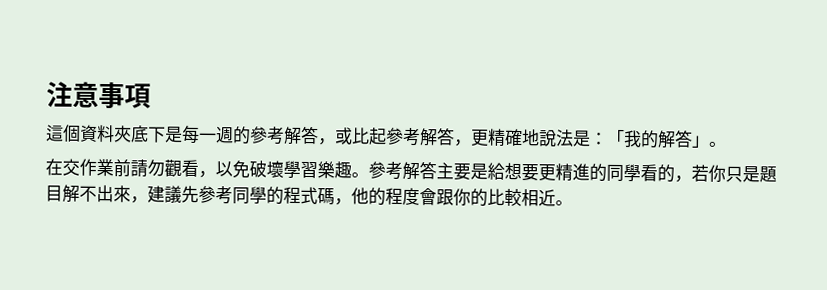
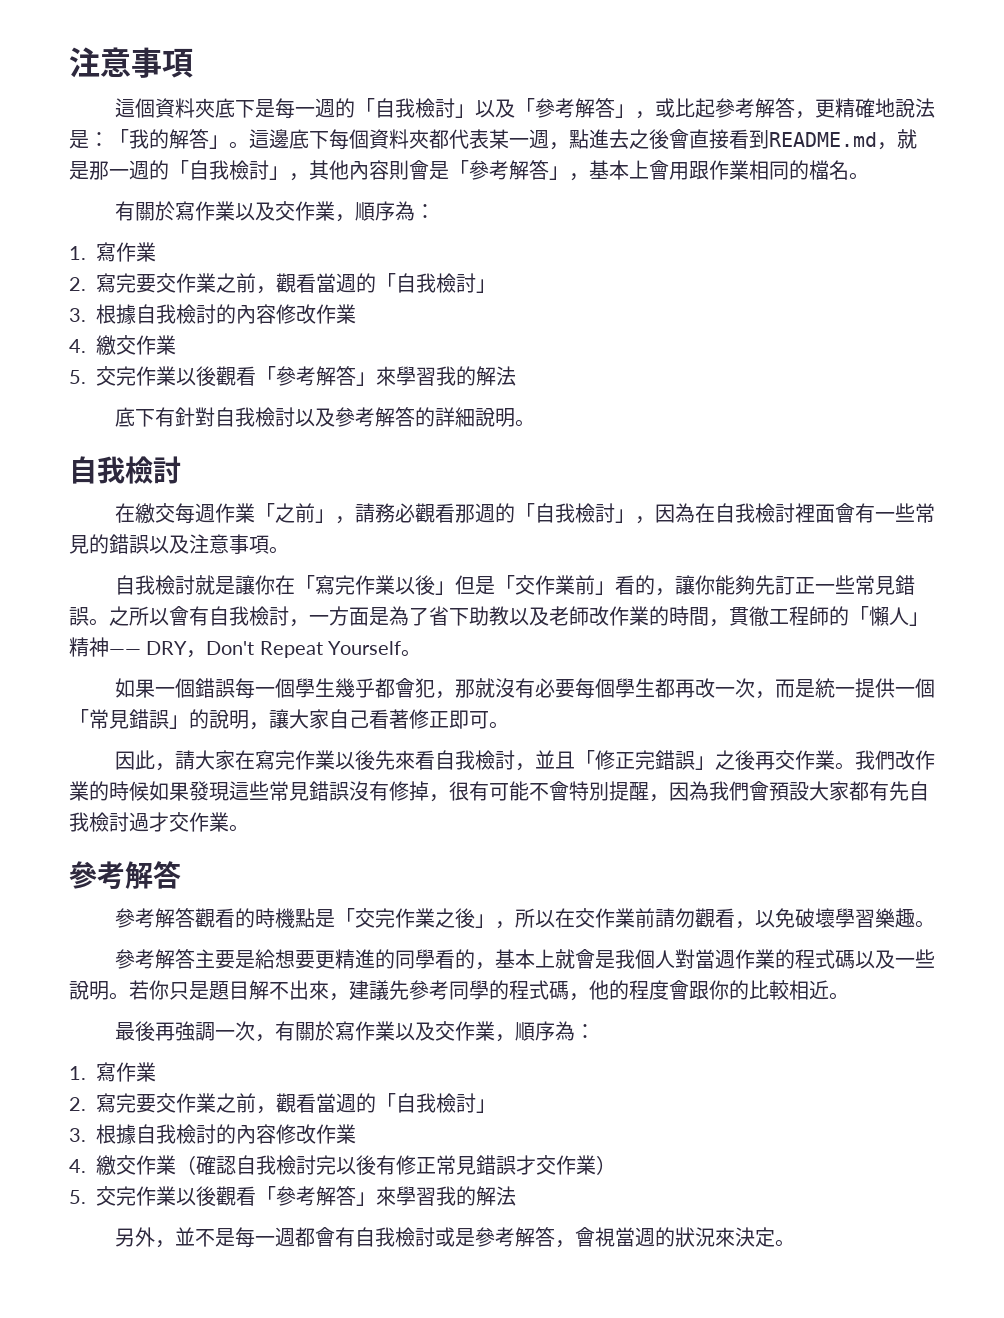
[250,125,319,145] 參考解答 -> [354,98,635,118] 「自我檢討」以及「參考解答」
(727, 144) // -> [249,129,917,150] [69,160,869,181] [114,201,435,222] [69,242,156,262] [69,273,496,294] [69,304,356,324] [69,335,176,356] [69,366,516,386] [114,407,535,427] [69,456,181,484] [114,503,935,524] [69,534,289,554] [114,575,915,596] [69,606,929,627] [69,637,422,658] [114,678,935,699] [69,709,509,730] [114,750,935,771] [69,781,929,802] [69,812,249,832] [69,861,181,889] [114,908,555,929] 這邊底下每個資料夾都代表某一週，點進去之後會直接看到README.md，就是那一週的「自我檢討」，其他內容則會是「參考解答」，基本上會用跟作業相同的檔名。 // 有關於寫作業以及交作業，順序為： // 1.寫作業 // 2.寫完要交作業之前，觀看當週的「自我檢討」 // 3.根據自我檢討的內容修改作業 // 4.繳交作業 // 5.交完作業以後觀看「參考解答」來學習我的解法 // 底下有針對自我檢討以及參考解答的詳細說明。 // 自我檢討 // 在繳交每週作業「之前」，請務必觀看那週的「自我檢討」，因為在自我檢討裡面會有一些常見的錯誤以及注意事項。 // 自我檢討就是讓你在「寫完作業以後」但是「交作業前」看的，讓你能夠先訂正一些常見錯誤。之所以會有自我檢討，一方面是為了省下助教以及老師改作業的時間，貫徹工程師的「懶人」精神—— DRY，Don't Repeat Yourself。 // 如果一個錯誤每一個學生幾乎都會犯，那就沒有必要每個學生都再改一次，而是統一提供一個「常見錯誤」的說明，讓大家自己看著修正即可。 // 因此，請大家在寫完作業以後先來看自我檢討，並且「修正完錯誤」之後再交作業。我們改作業的時候如果發現這些常見錯誤沒有修掉，很有可能不會特別提醒，因為我們會預設大家都有先自我檢討過才交作業。 // 參考解答 // 參考解答觀看的時機點是「交完作業之後」，所以
(369, 175) none -> (935, 924) //
(692, 179) none -> [494,949,935,969] [69,981,129,1000] 基本上就會是我個人對當週作業的程式碼以及一些說明。
(573, 203) none -> [114,1021,595,1042] [69,1062,156,1082] [69,1093,496,1114] [69,1124,356,1144] [69,1155,616,1176] [69,1186,516,1206] [114,1227,795,1248] // 最後再強調一次，有關於寫作業以及交作業，順序為： // 1.寫作業 // 2.寫完要交作業之前，觀看當週的「自我檢討」 // 3.根據自我檢討的內容修改作業 // 4.繳交作業（確認自我檢討完以後有修正常見錯誤才交作業） // 5.交完作業以後觀看「參考解答」來學習我的解法 // 另外，並不是每一週都會有自我檢討或是參考解答，會視當週的狀況來決定。

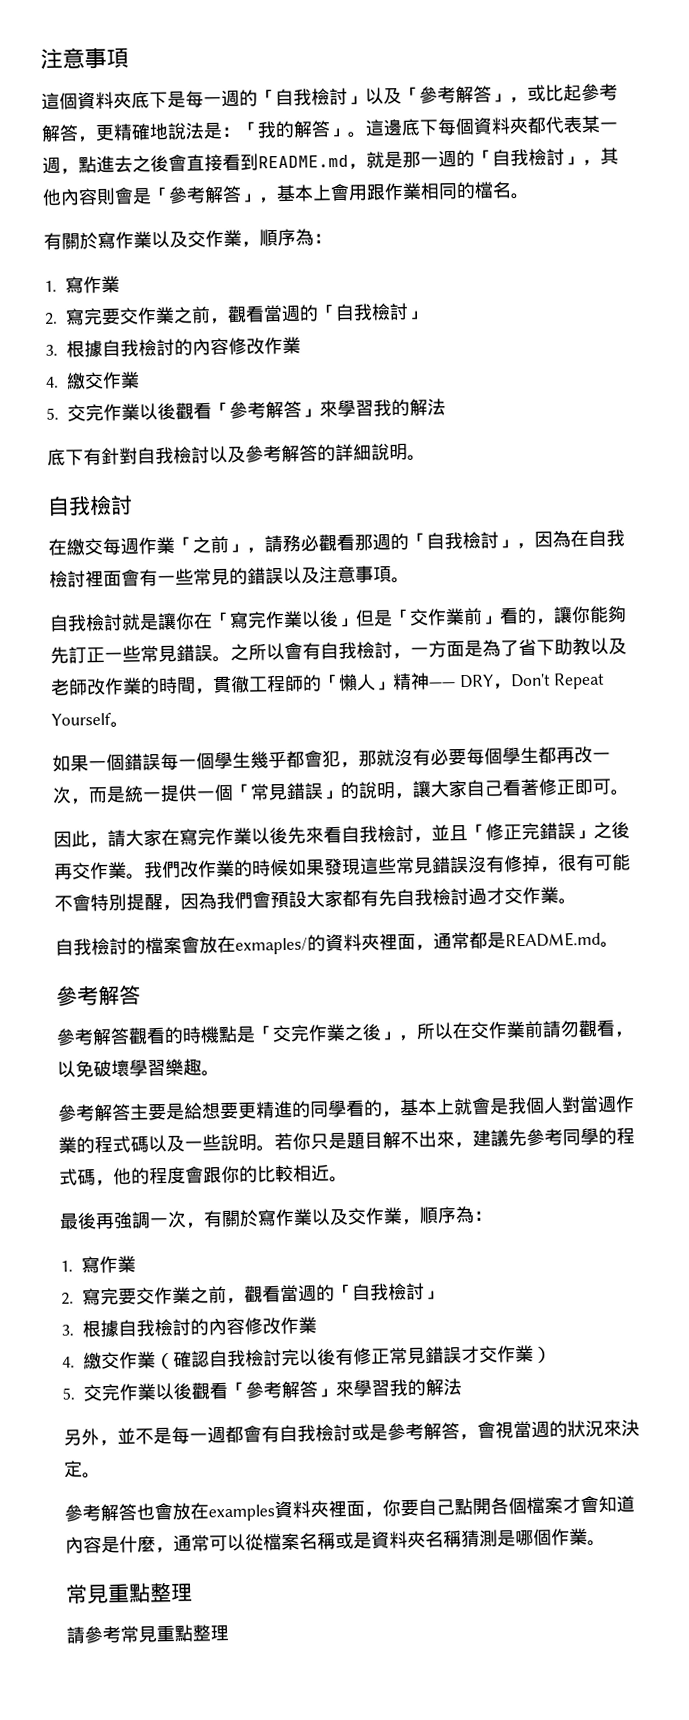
(249, 828) none -> [55,931,619,956] // 自我檢討的檔案會放在exmaples/的資料夾裡面，通常都是README.md。
(795, 1243) none -> [64,1495,635,1522] [65,1528,606,1554] [65,1581,193,1604] [66,1624,229,1644] // 參考解答也會放在examples資料夾裡面，你要自己點開各個檔案才會知道內容是什麼，通常可以從檔案名稱或是資料夾名稱猜測是哪個作業。 // 常見重點整理 // 請參考常見重點整理

